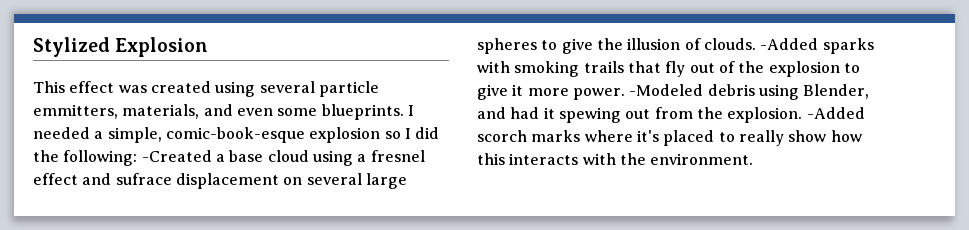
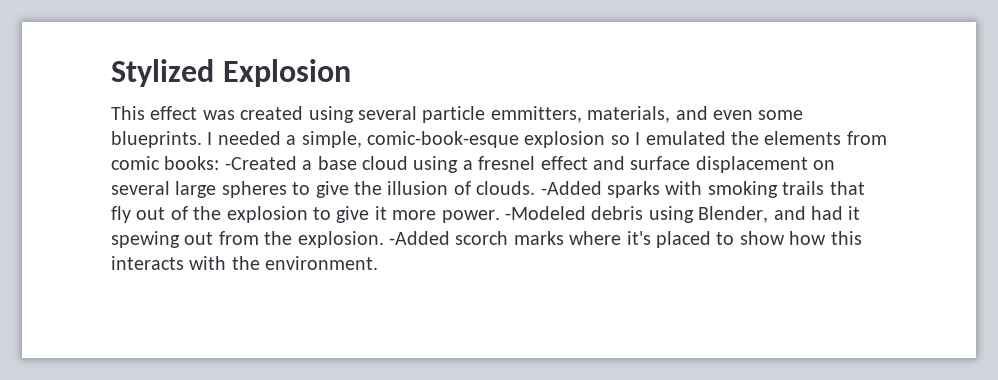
[415,127,440,139] [33,150,138,166] did the following: -> [645,131,887,145] [111,156,220,170] emulated the elements from comic books:
[115,173,172,185] sufrace -> [630,156,691,170] surface
[738,130,784,146] really -> (735, 238) none

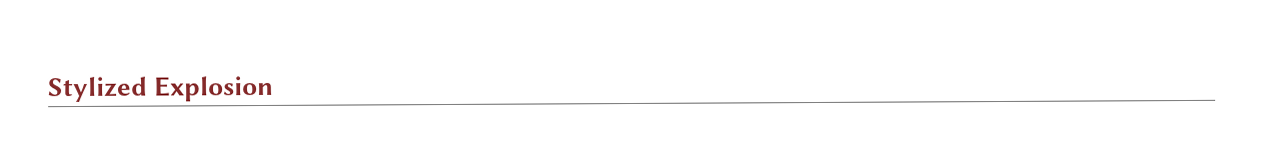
[111,106,804,123] [111,131,887,148] [111,156,836,173] [111,181,865,198] [111,206,861,223] [111,231,862,248] [111,256,379,270] // This effect was created using several particle emmitters, materials, and even some blueprints. I needed a simple, comic-book-esque explosion so I emulated the elements from comic books: -Created a base cloud using a fresnel effect and surface displacement on several large spheres to give the illusion of clouds. -Added sparks with smoking trails that fly out of the explosion to give it more power. -Modeled debris using Blender, and had it spewing out from the explosion. -Added scorch marks where it's placed to show how this interacts with the environment. -> (275, 88) none

